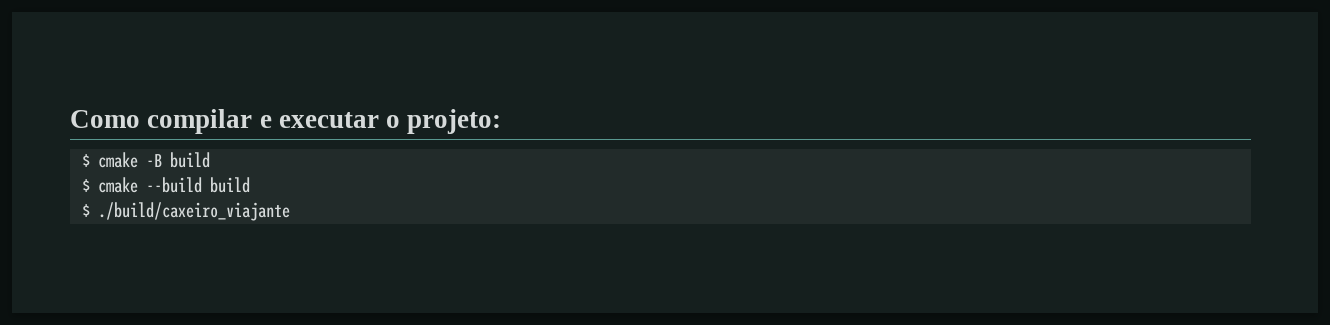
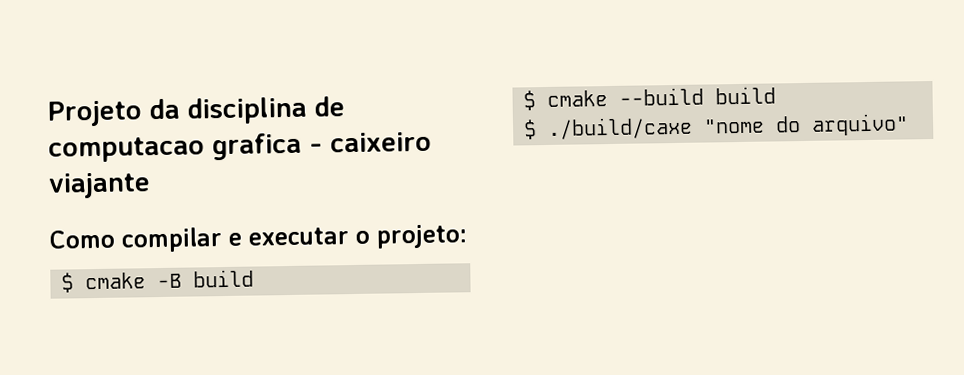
(70, 119) none -> [47,96,345,127] [48,131,432,163] [48,172,151,199] Projeto da disciplina de computacao grafica - caixeiro viajante //
[98,202,290,221] ./build/caxeiro_viajante -> [547,113,910,140] ./build/caxe "nome do arquivo"

